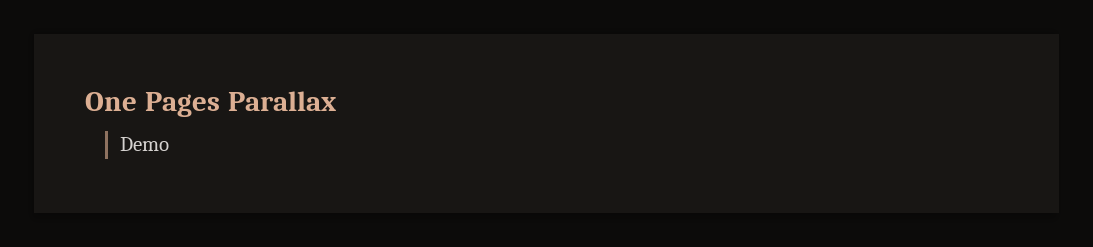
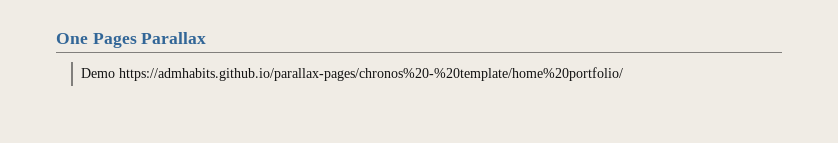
(169, 144) none -> [118,67,623,81] https://admhabits.github.io/parallax-pages/chronos%20-%20template/home%20portfolio/

